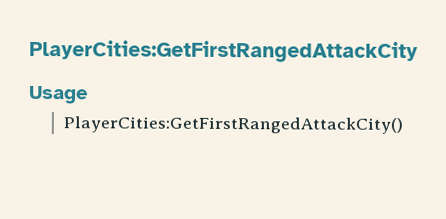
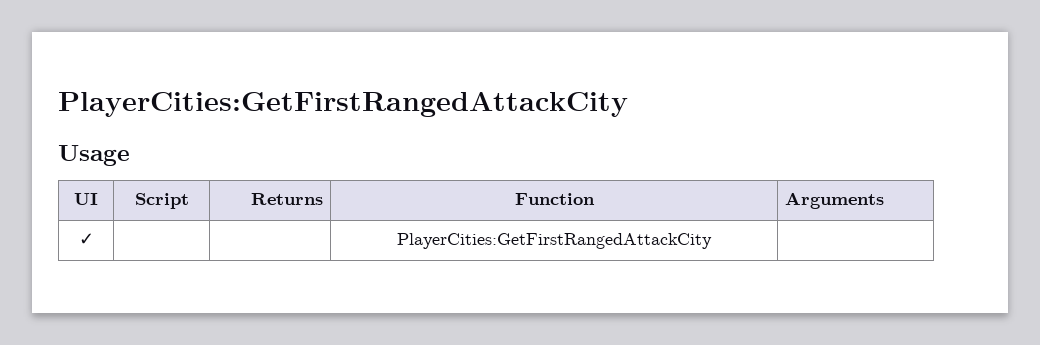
[62,116,403,134] // PlayerCities:GetFirstRangedAttackCity() -> [74,193,98,205] [134,193,189,209] [250,193,323,205] [514,193,595,205] [785,192,885,209] [78,233,94,245] [397,233,712,249] // UI | Script | Returns | Function | Arguments // ✓ | | | PlayerCities:GetFirstRangedAttackCity |

